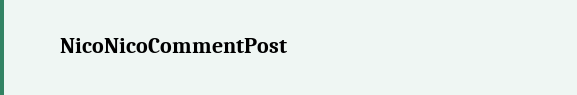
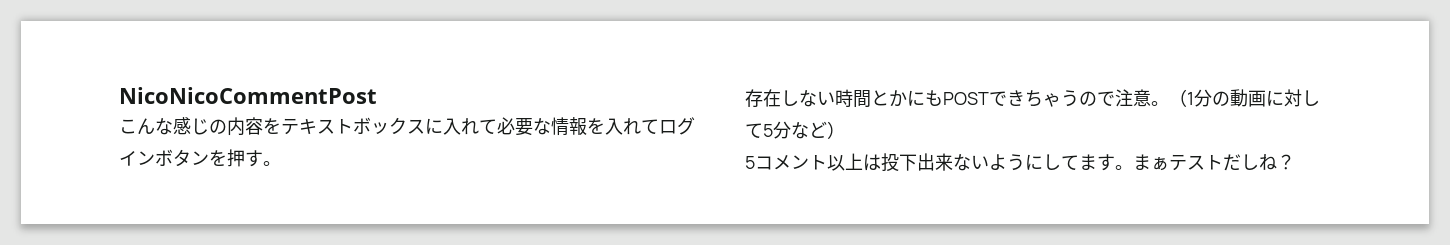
(287, 45) none -> [119,117,695,136] [119,149,281,167] [745,89,1320,108] [745,121,845,139] [745,153,1295,172] // こんな感じの内容をテキストボックスに入れて必要な情報を入れてログインボタンを押す。 // 存在しない時間とかにもPOSTできちゃうので注意。（1分の動画に対して5分など） // 5コメント以上は投下出来ないようにしてます。まぁテストだしね？

